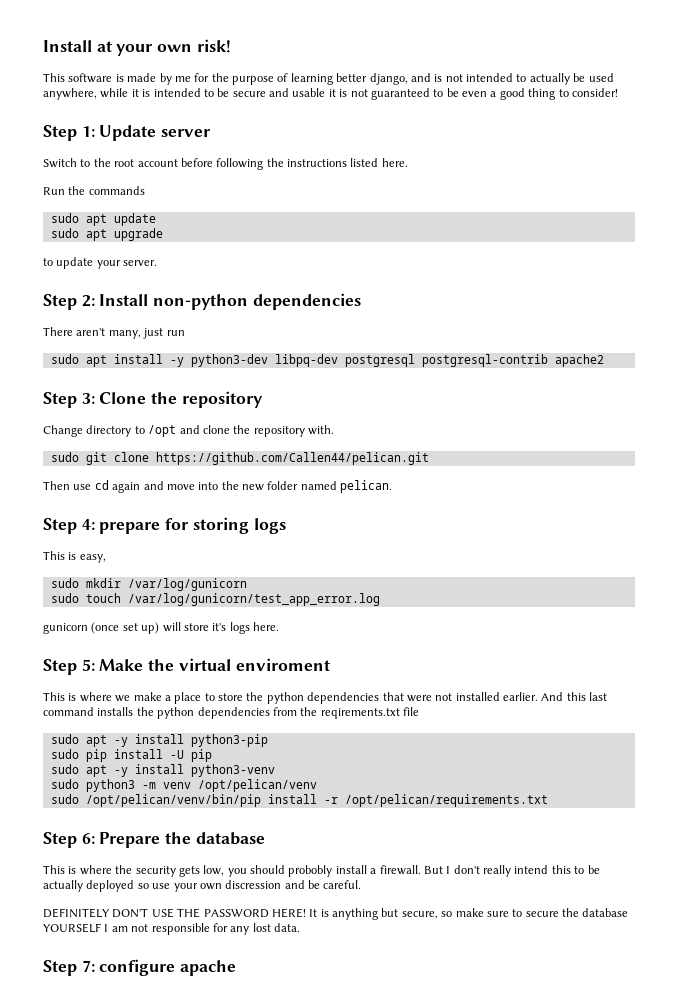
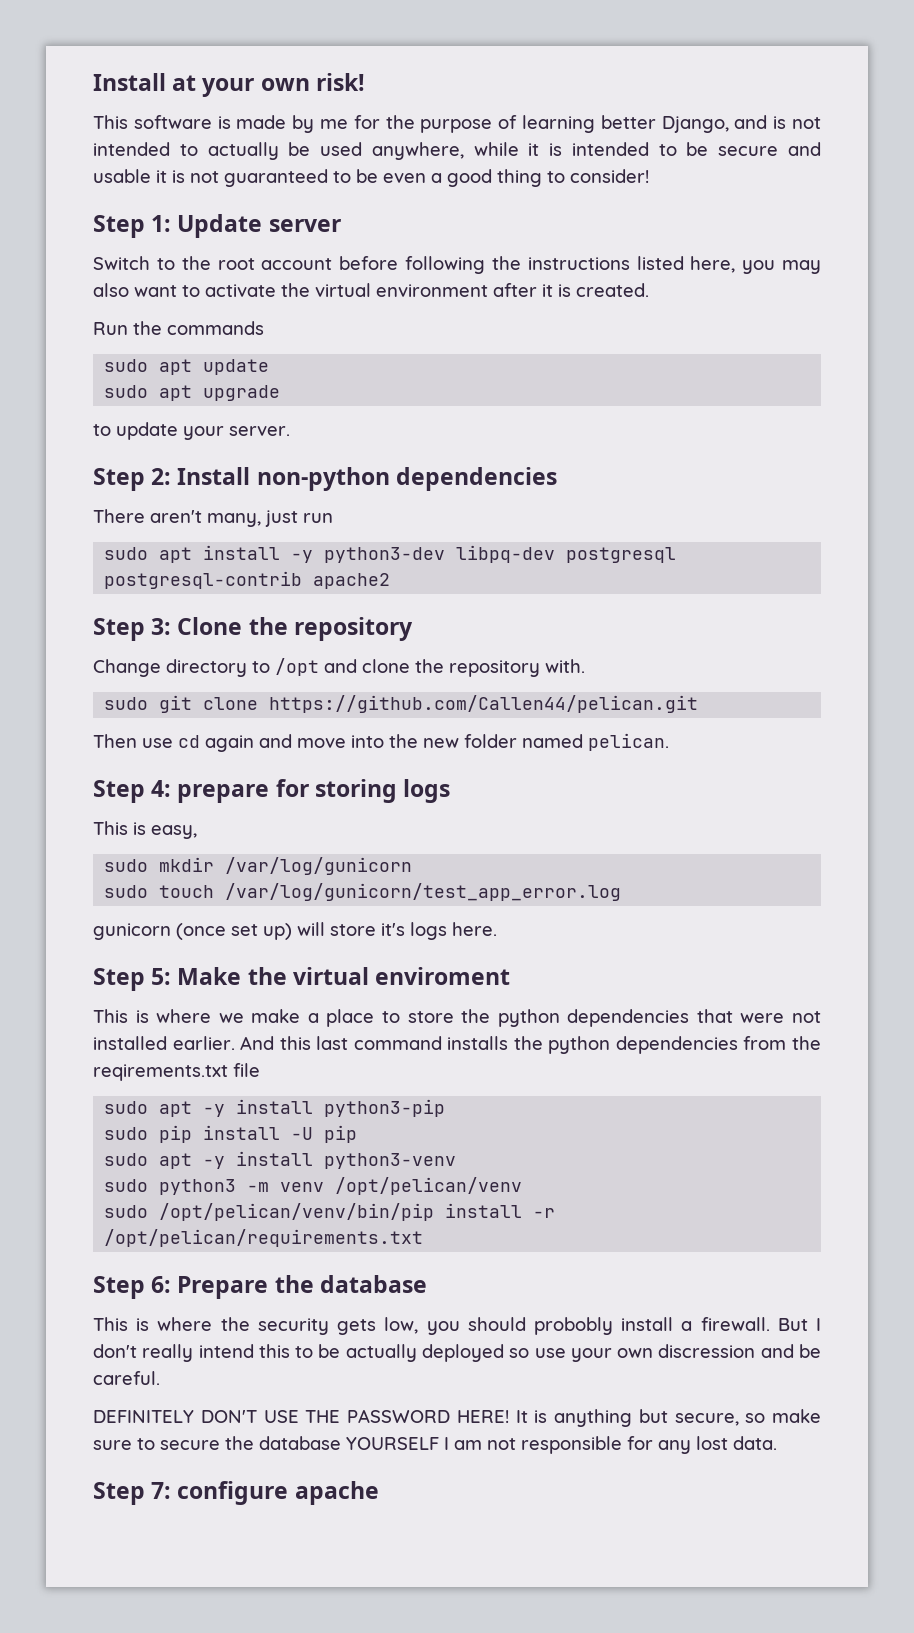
[369,73,408,85] django, -> [661,116,729,133] Django,
[381,158,408,167] here. -> [690,256,822,274] [93,283,649,297] here, you may also want to activate the virtual environment after it is created.

